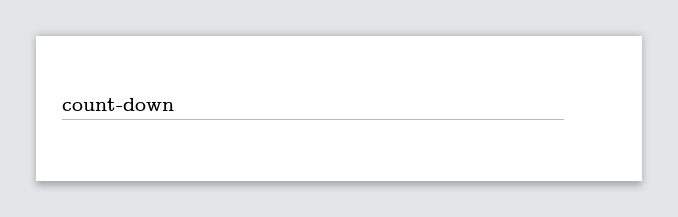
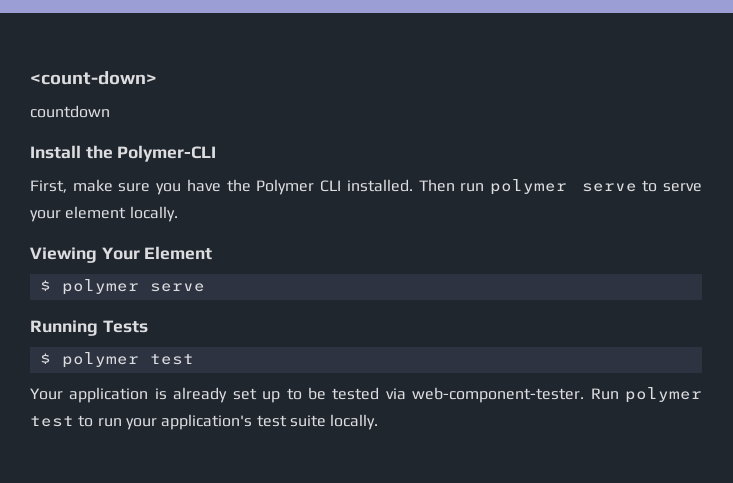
[62,98,174,111] count-down -> [30,71,157,85] [30,105,110,118] [30,145,217,162] [30,179,703,195] [30,206,178,222] [30,246,213,263] [39,279,205,295] [30,320,148,336] [39,352,194,368] [30,387,702,403] [30,414,379,430] <count-down> // countdown // Install the Polymer-CLI // First, make sure you have the Polymer CLI installed. Then run polymer serve to serve your element locally. // Viewing Your Element // $ polymer serve // Running Tests // $ polymer test // Your application is already set up to be tested via web-component-tester. Run polymer test to run your application's test suite locally.

